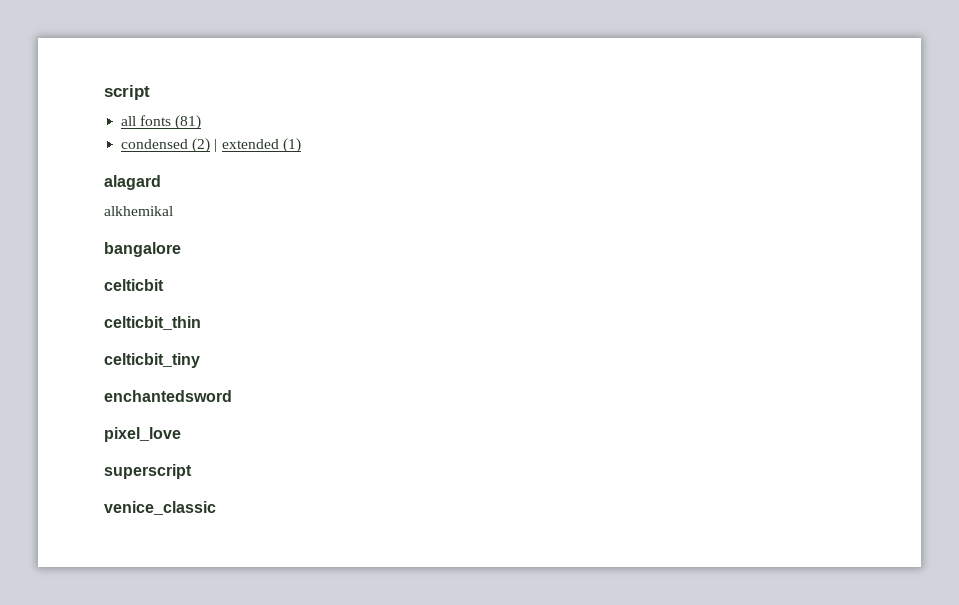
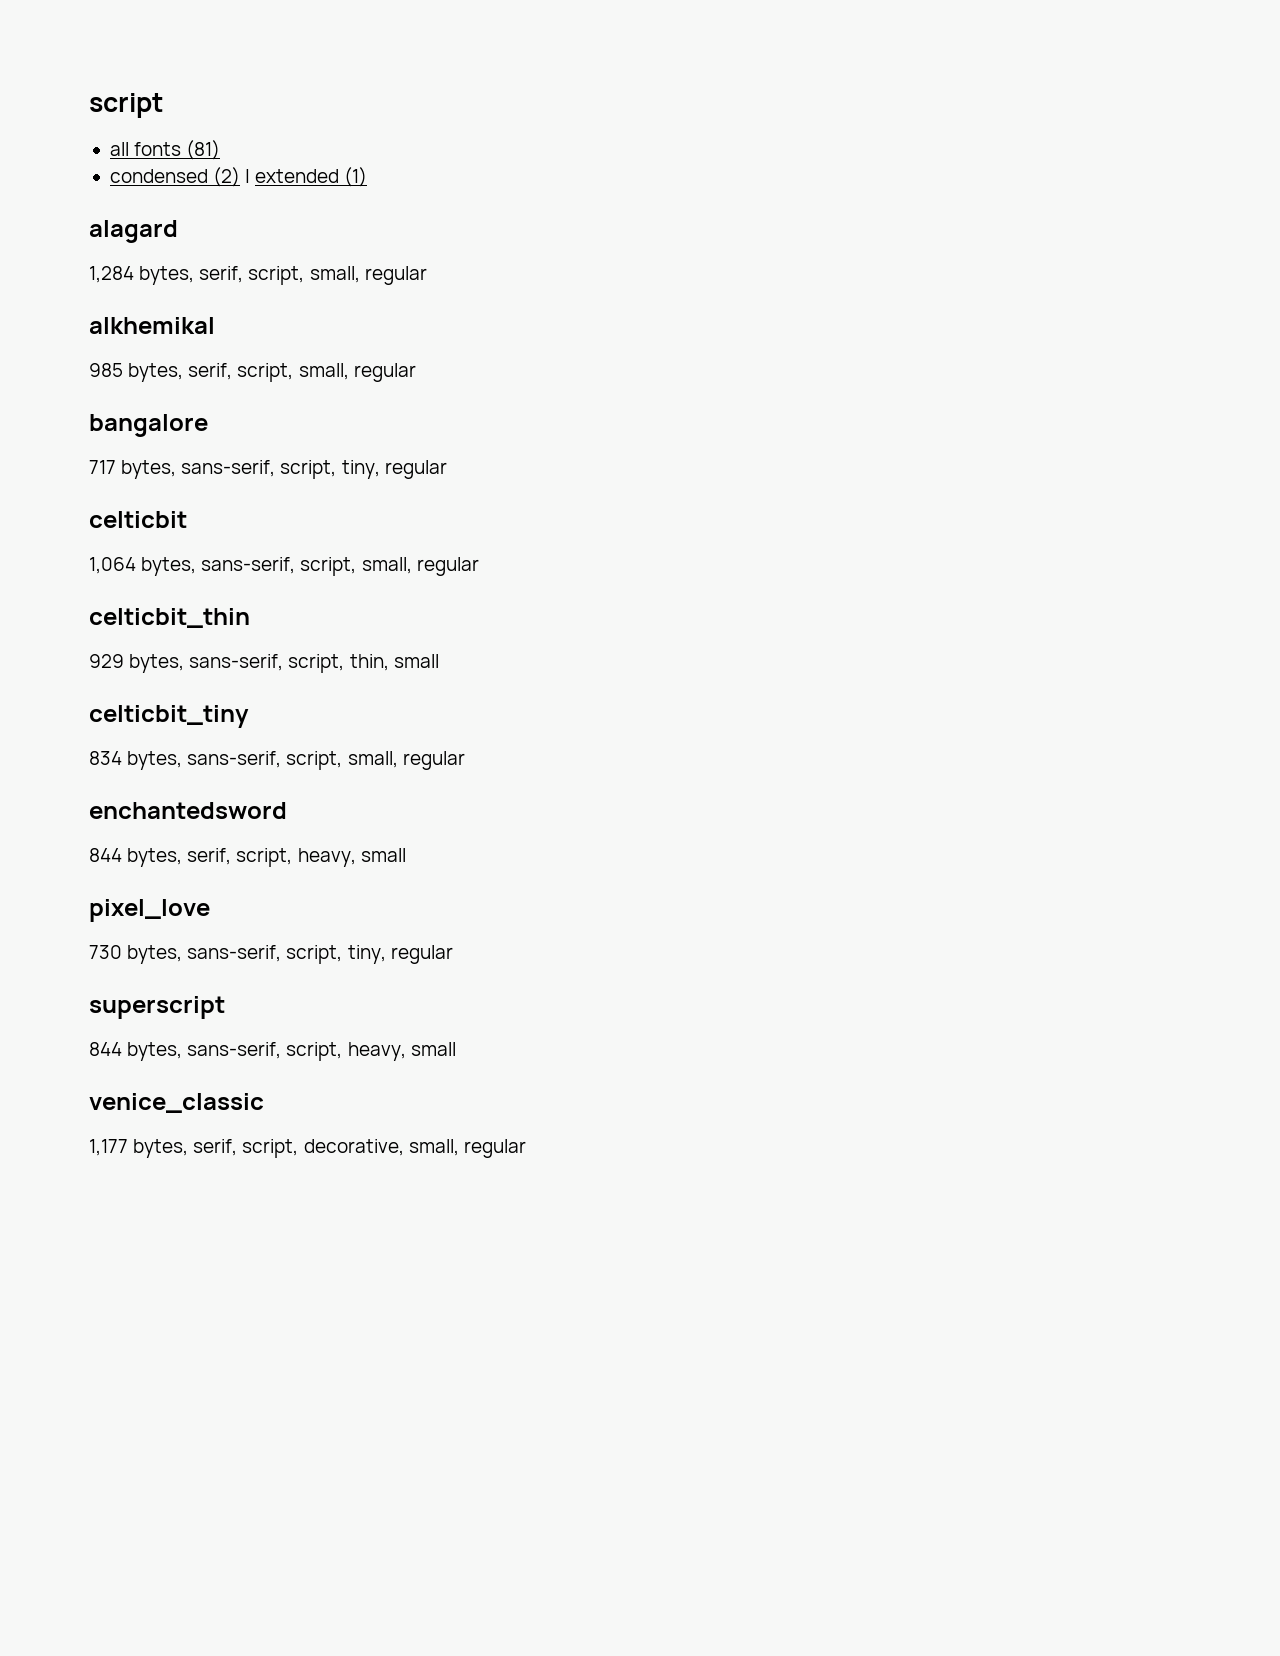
[104,206,173,216] [104,242,181,257] [104,279,164,291] [104,316,201,330] [104,353,200,368] [104,390,232,402] [104,427,181,442] [104,464,192,479] [104,501,216,515] alkhemikal // bangalore // celticbit // celticbit_thin // celticbit_tiny // enchantedsword // pixel_love // superscript // venice_classic -> [89,266,427,285] [89,317,215,334] [89,363,416,382] [89,414,208,437] [89,460,447,479] [89,511,187,528] [89,557,479,576] [89,608,250,628] [89,654,439,673] [89,705,249,728] [89,751,465,770] [89,802,287,819] [89,848,406,867] [89,899,210,922] [89,945,453,964] [89,996,225,1019] [89,1042,456,1061] [89,1093,264,1113] [89,1139,526,1158] 1,284 bytes, serif, script, small, regular // alkhemikal // 985 bytes, serif, script, small, regular // bangalore // 717 bytes, sans-serif, script, tiny, regular // celticbit // 1,064 bytes, sans-serif, script, small, regular // celticbit_thin // 929 bytes, sans-serif, script, thin, small // celticbit_tiny // 834 bytes, sans-serif, script, small, regular // enchantedsword // 844 bytes, serif, script, heavy, small // pixel_love // 730 bytes, sans-serif, script, tiny, regular // superscript // 844 bytes, sans-serif, script, heavy, small // venice_classic // 1,177 bytes, serif, script, decorative, small, regular

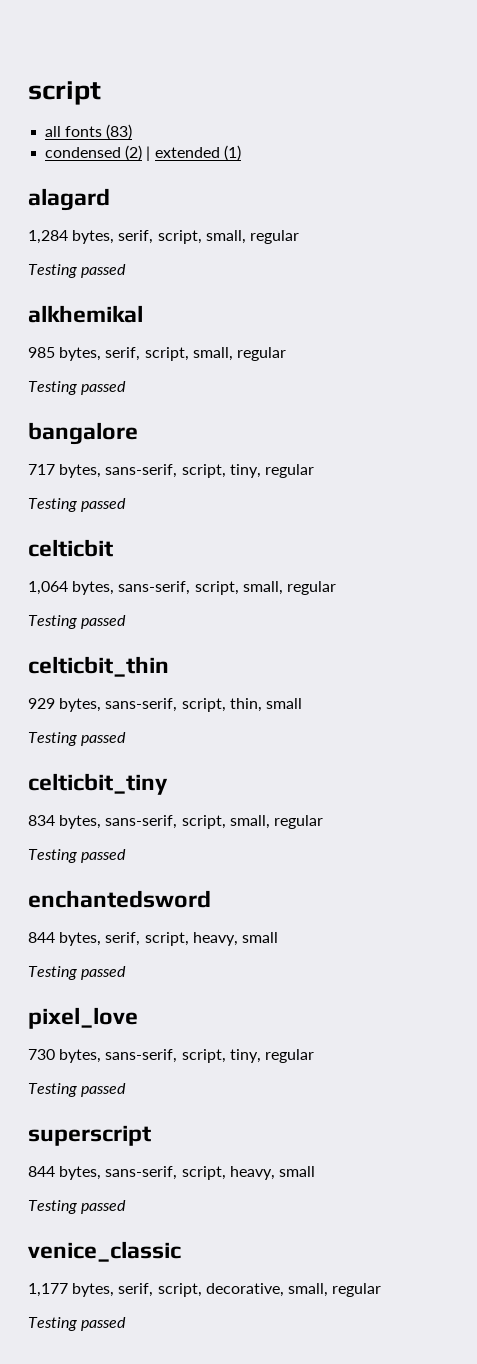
[186,140,221,160] (81) -> [106,124,133,140] (83)
(427, 275) none -> [28,264,127,278] // Testing passed
(416, 372) none -> [28,381,127,395] // Testing passed
(447, 469) none -> [28,498,127,512] // Testing passed
(479, 566) none -> [28,615,127,629] // Testing passed
(439, 661) none -> [28,732,127,746] // Testing passed
(465, 760) none -> [28,849,127,863] // Testing passed
(406, 855) none -> [28,966,127,980] // Testing passed
(453, 954) none -> [28,1083,127,1097] // Testing passed
(456, 1049) none -> [28,1200,127,1214] // Testing passed
(526, 1148) none -> [28,1317,127,1331] // Testing passed

